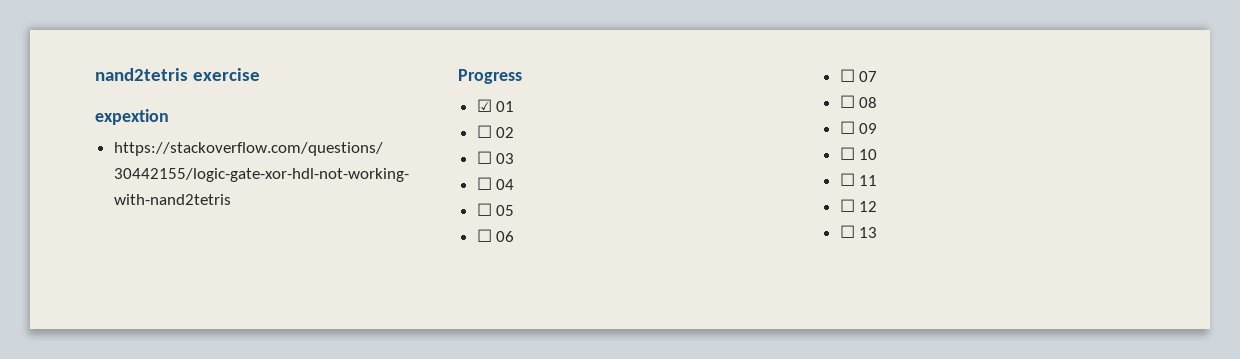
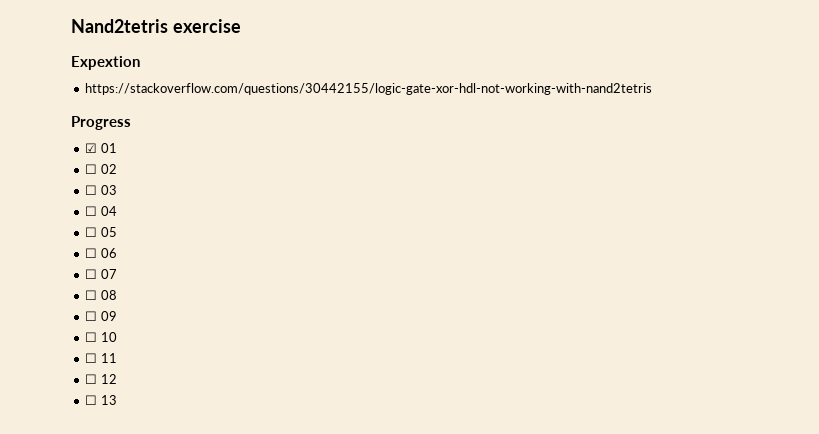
[95,68,188,81] nand2tetris -> [71,19,168,33] Nand2tetris
[95,109,169,125] expextion -> [71,56,140,70] Expextion

